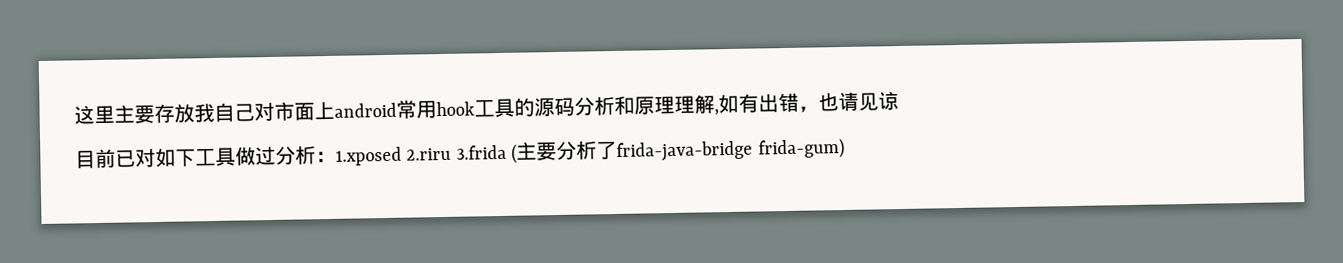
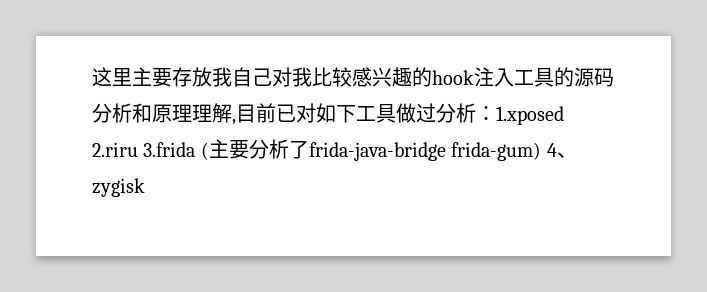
[274,99,475,121] 市面上android常用hook -> [292,67,514,87] 我比较感兴趣的hook注入
[718,91,899,114] 如有出错，也请见谅 // -> (236, 122) none
(845, 148) none -> [546,143,577,158] [92,178,145,197] 4、zygisk

